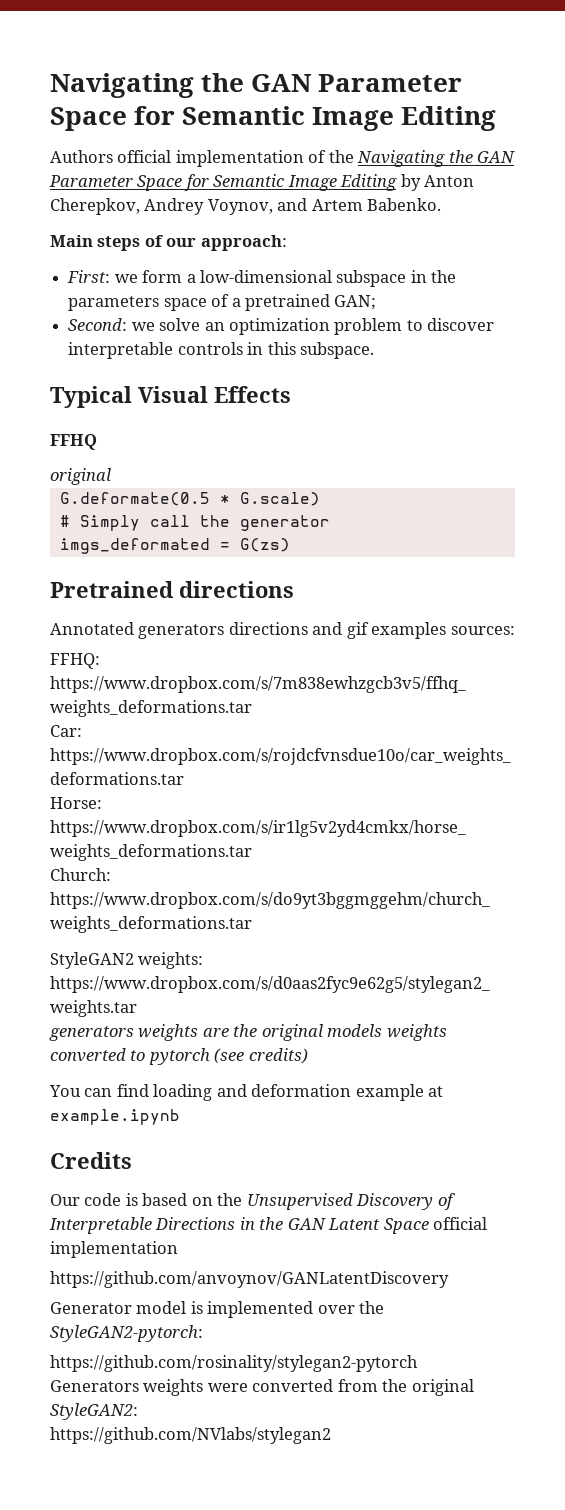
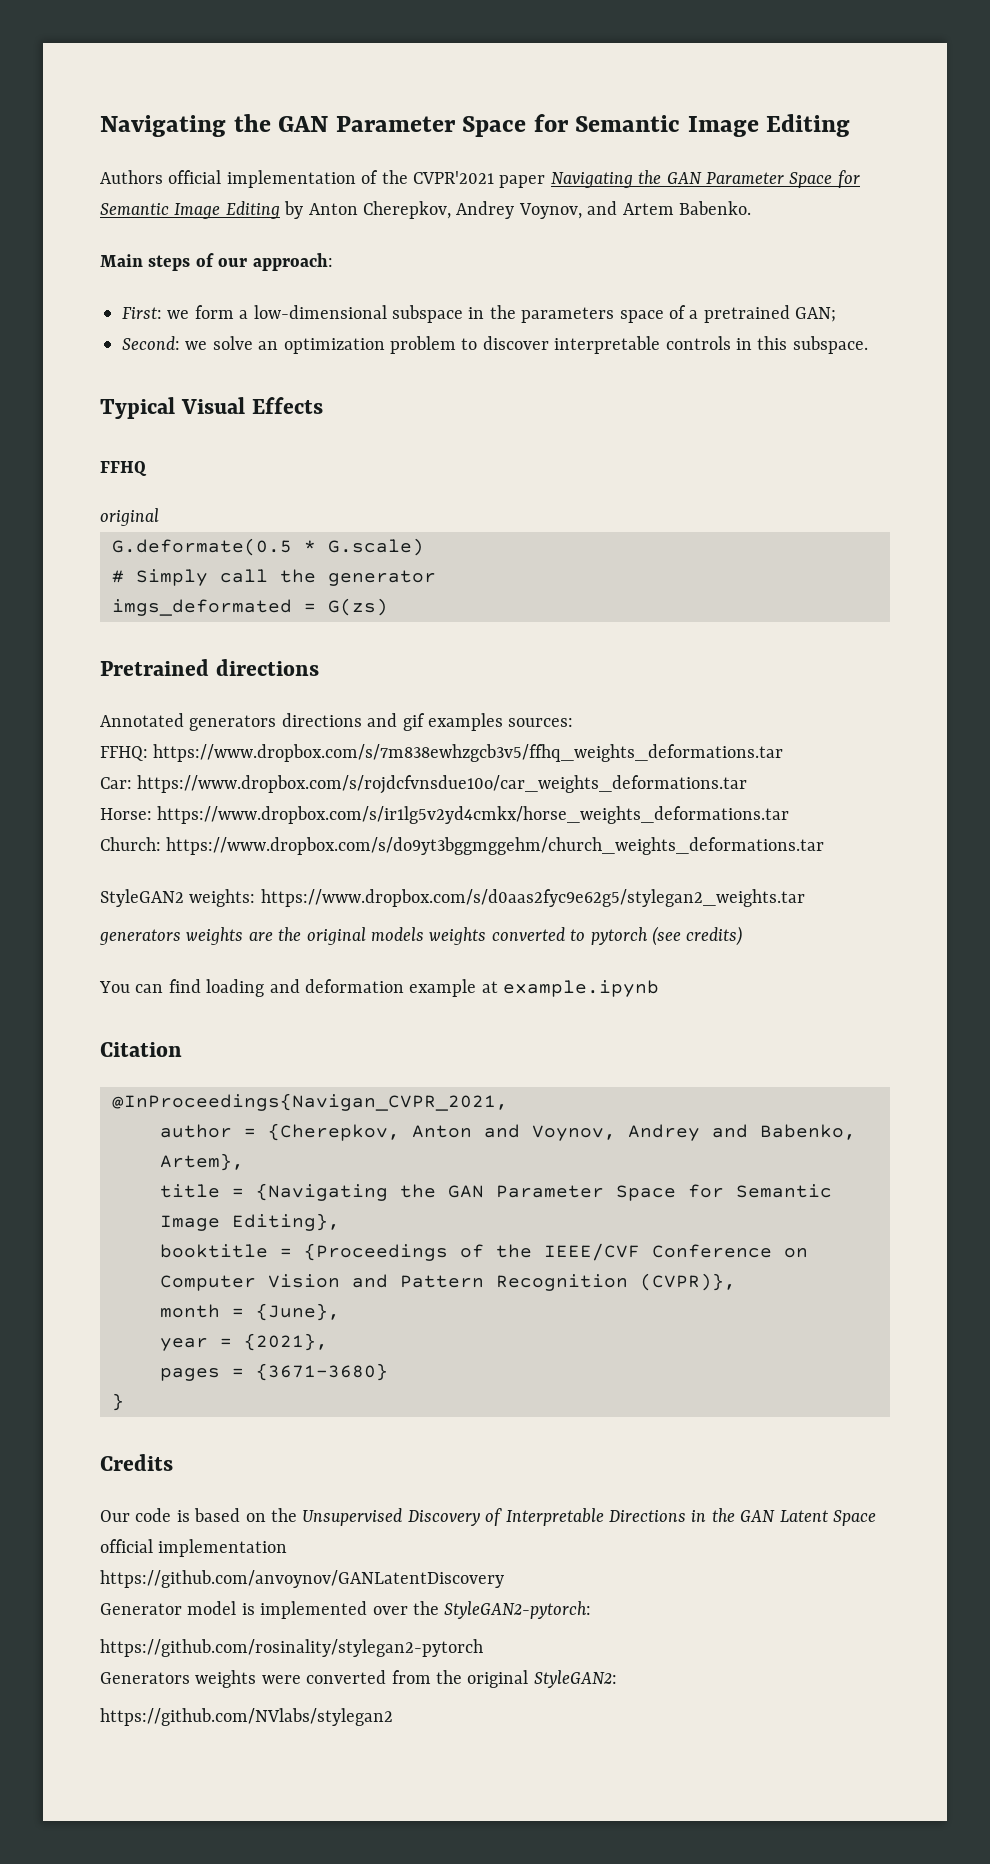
(354, 156) none -> [412,171,546,188] CVPR'2021 paper
(180, 1117) none -> [100,1042,182,1057] [112,1093,508,1111] [160,1123,856,1141] [160,1153,244,1171] [160,1183,832,1201] [160,1213,340,1231] [160,1243,808,1261] [160,1273,736,1291] [160,1303,340,1321] [160,1333,328,1351] [160,1363,388,1381] [112,1393,124,1411] // Citation // @InProceedings{Navigan_CVPR_2021, // author = {Cherepkov, Anton and Voynov, Andrey and Babenko, Artem}, // title = {Navigating the GAN Parameter Space for Semantic Image Editing}, // booktitle = {Proceedings of the IEEE/CVF Conference on Computer Vision and Pattern Recognition (CVPR)}, // month = {June}, // year = {2021}, // pages = {3671-3680} // }

